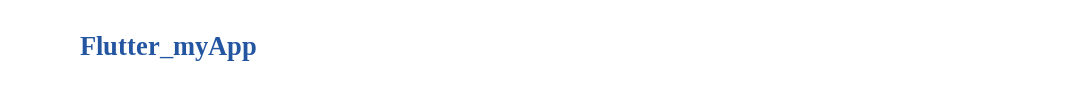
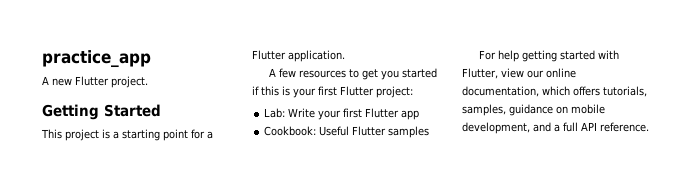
[80,36,257,61] Flutter_myApp -> [42,50,151,68] [42,76,148,88] [42,104,161,120] [41,129,213,141] [252,50,345,62] [269,68,438,80] [252,86,413,98] [264,108,420,120] [264,126,430,138] [479,50,620,62] [462,68,576,79] [462,86,647,97] [462,104,605,116] [462,122,649,134] practice_app // A new Flutter project. // Getting Started // This project is a starting point for a Flutter application. // A few resources to get you started if this is your first Flutter project: // Lab: Write your first Flutter app // Cookbook: Useful Flutter samples // For help getting started with Flutter, view our online documentation, which offers tutorials, samples, guidance on mobile development, and a full API reference.

